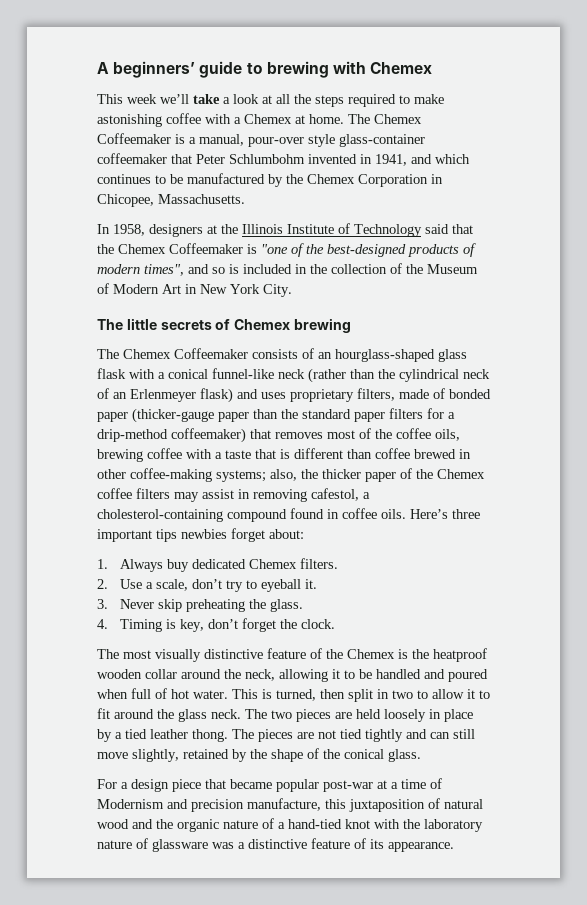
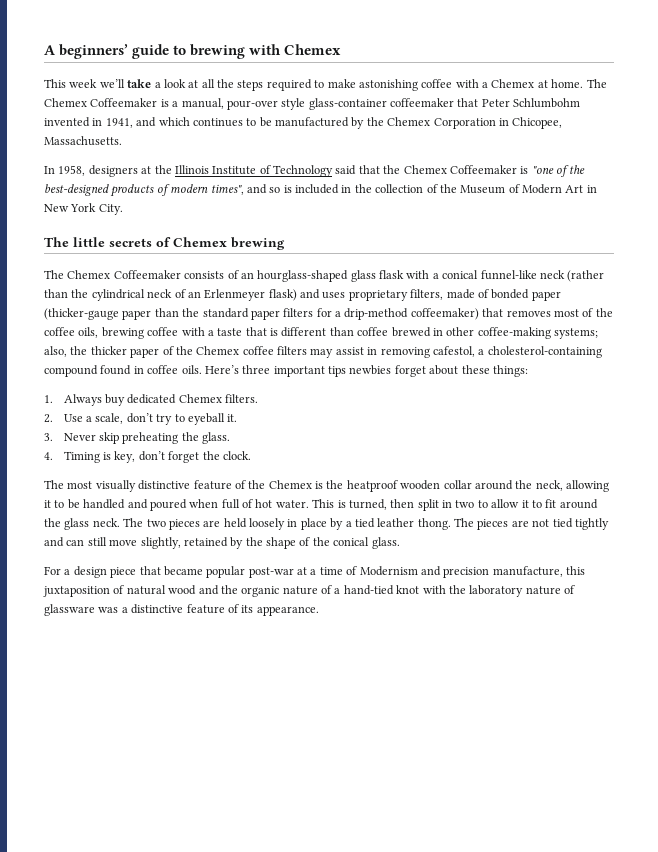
[269,529,304,539] about: -> [429,365,528,377] about these things:

